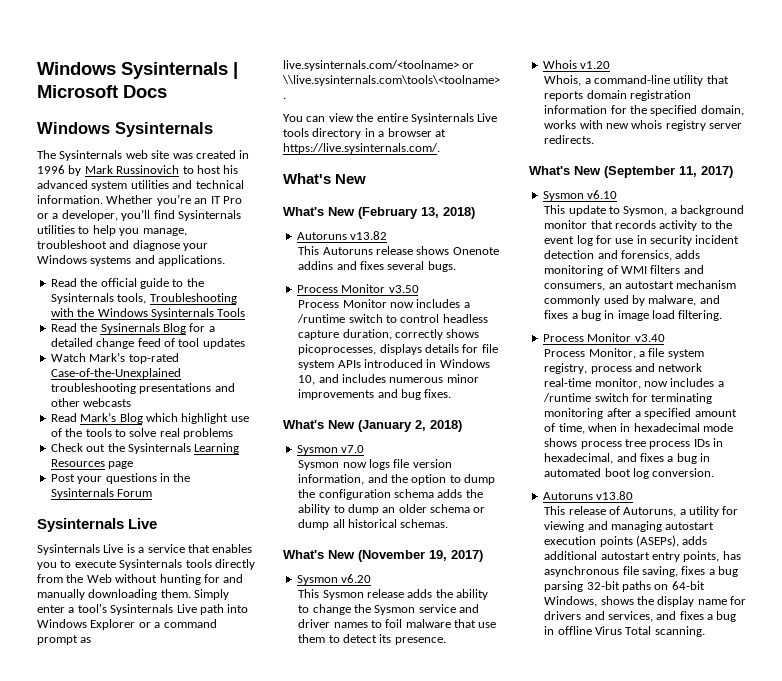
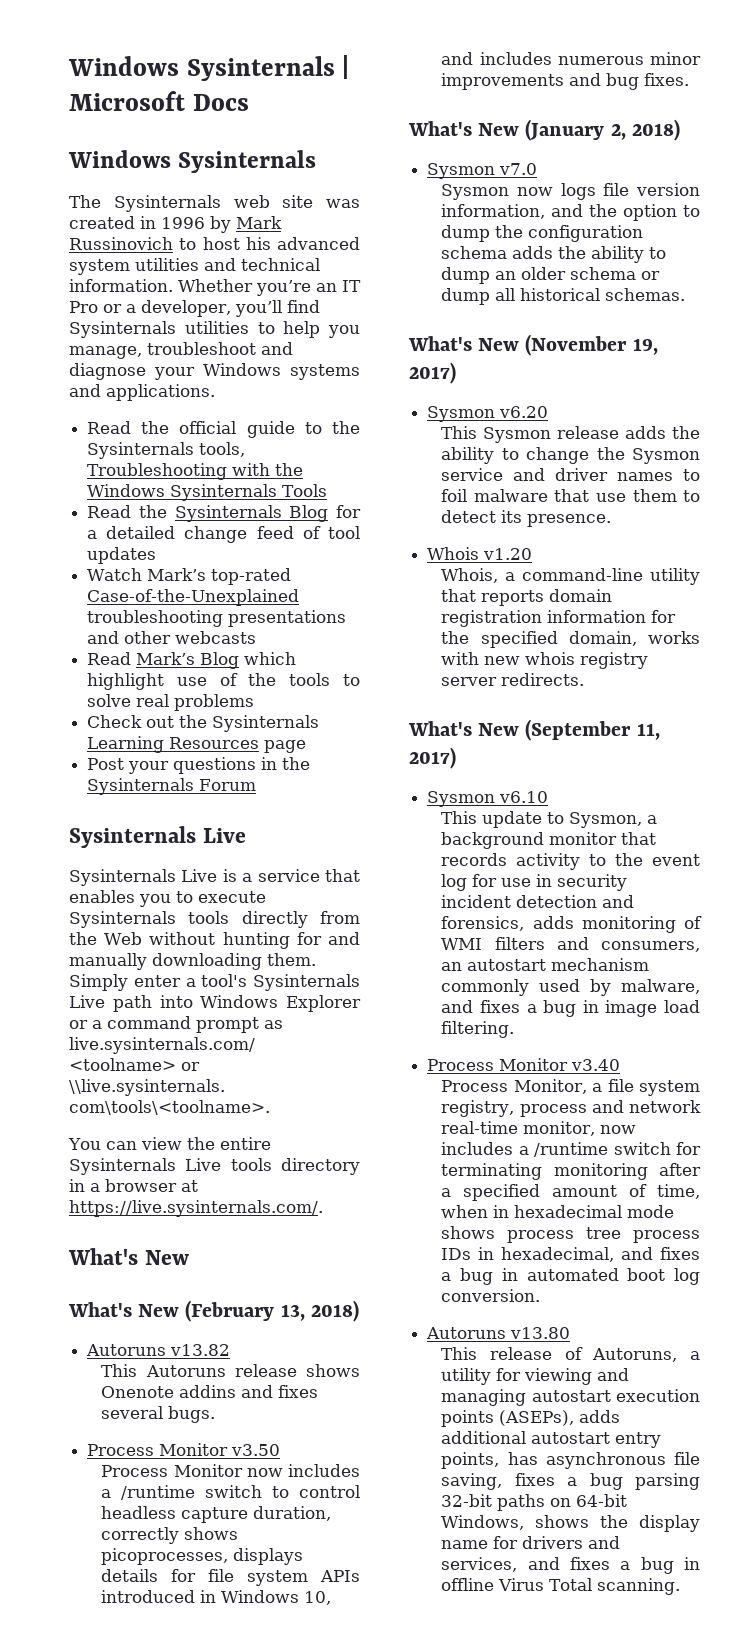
[100,323,160,334] Sysinernals -> [174,505,282,522] Sysinternals

